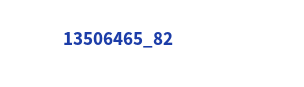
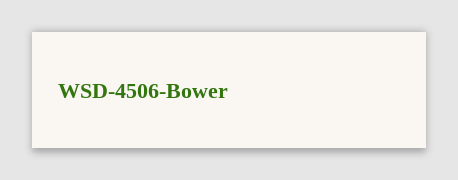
[63,32,173,48] 13506465_82 -> [58,84,228,98] WSD-4506-Bower

